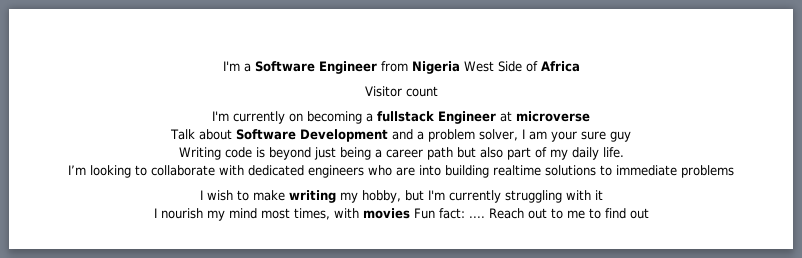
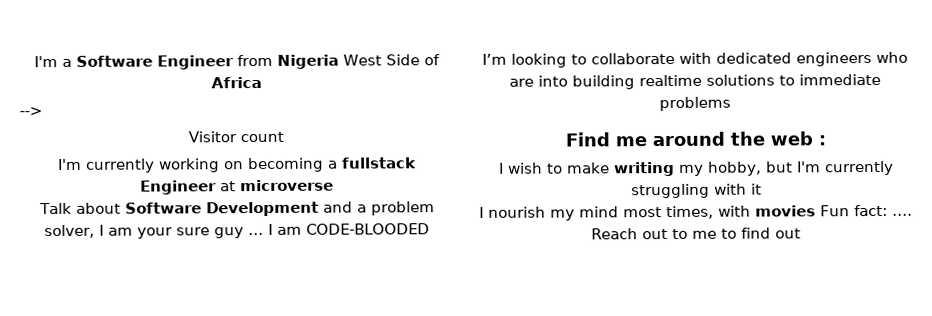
(580, 66) none -> [19,107,43,117] // -->
(285, 117) none -> [158,158,220,173] working
[178,147,624,160] // Writing code is beyond just being a career path but also part of my daily life. -> [248,223,430,236] ... I am CODE-BLOODED
(734, 171) none -> [564,131,826,147] // Find me around the web :

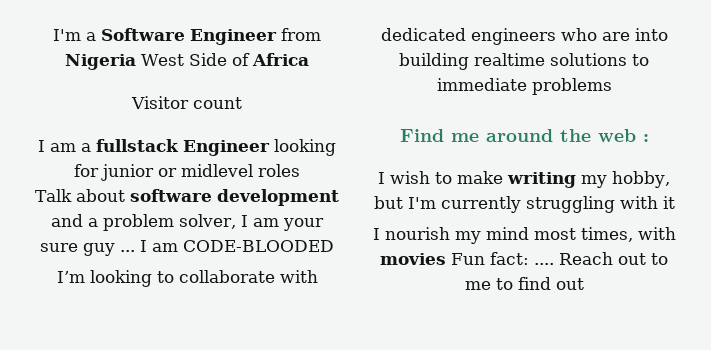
[19,107,43,117] // --> -> (309, 59) none
[57,157,417,173] [140,179,334,195] I'm currently working on becoming a fullstack Engineer at microverse -> [38,139,336,156] [74,164,300,181] I am a fullstack Engineer looking for junior or midlevel roles
[124,201,319,217] Software Development -> [129,189,339,206] software development

